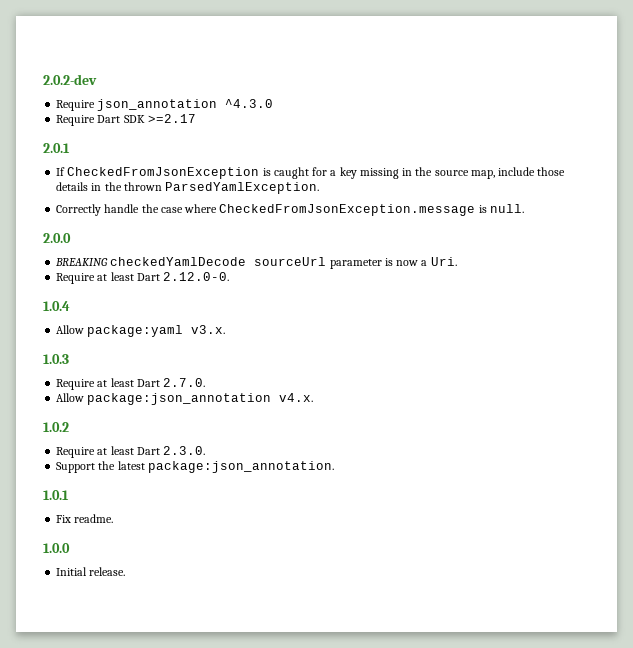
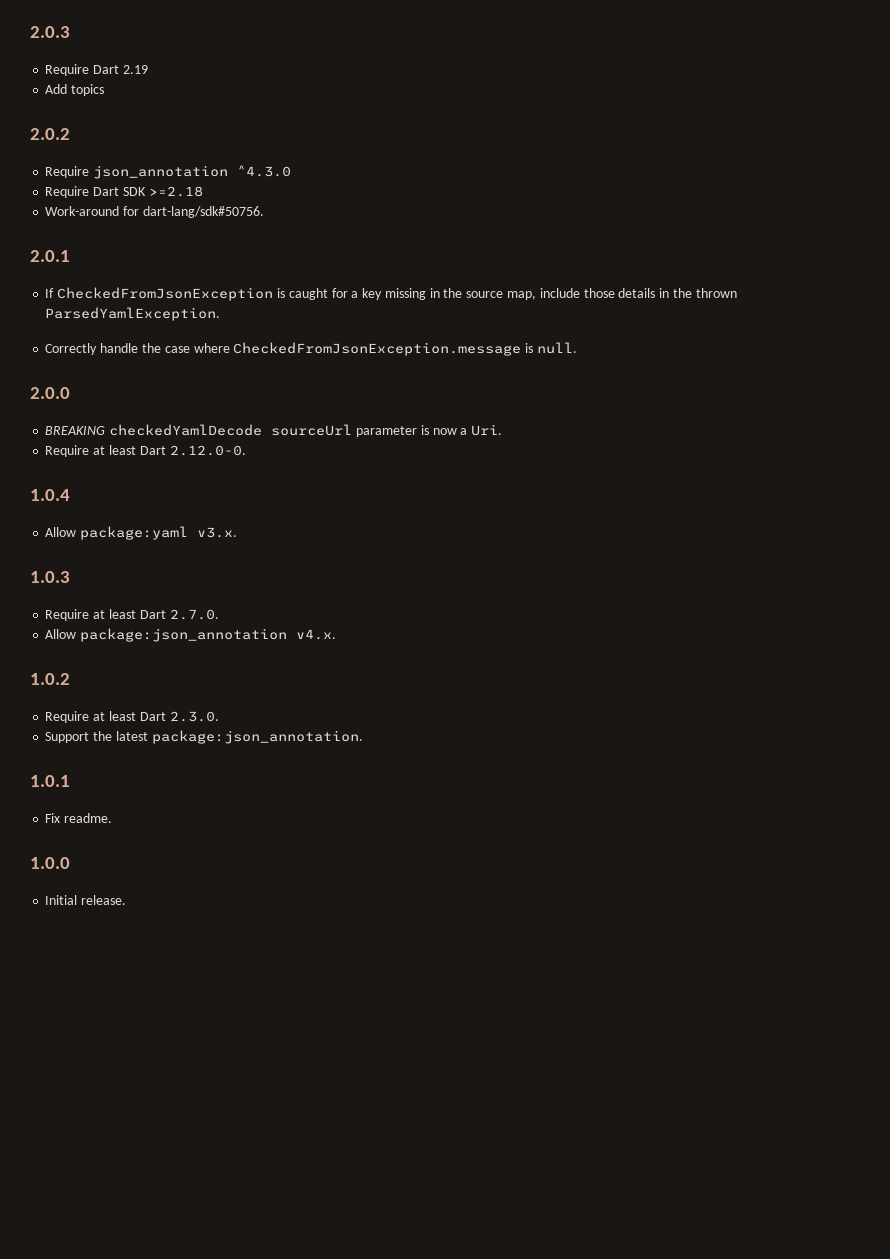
[43,74,97,85] 2.0.2-dev -> [30,26,70,38] [45,64,148,76] [45,84,105,96] [30,128,70,140] 2.0.3 // Require Dart 2.19 // Add topics // 2.0.2
[147,114,196,123] >=2.17 -> [148,186,203,197] [45,206,264,218] >=2.18 // Work-around for dart-lang/sdk#50756.

